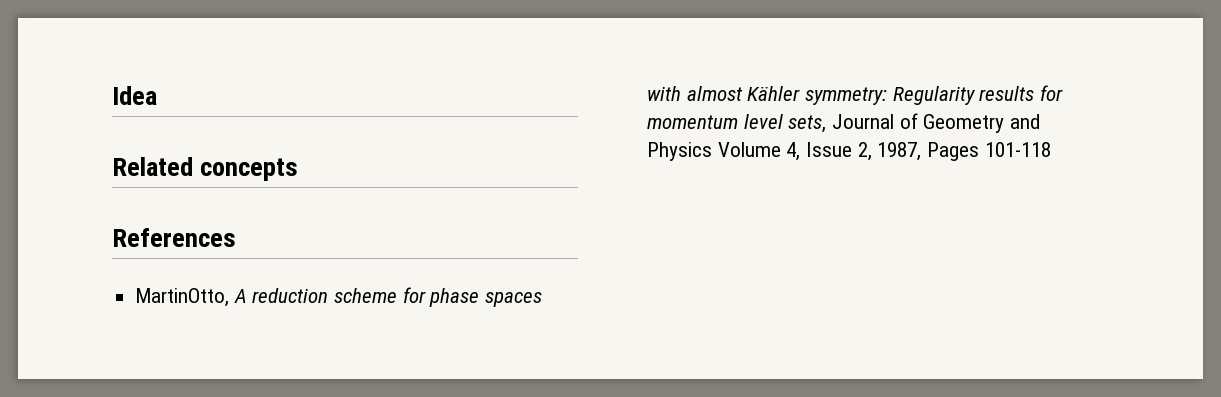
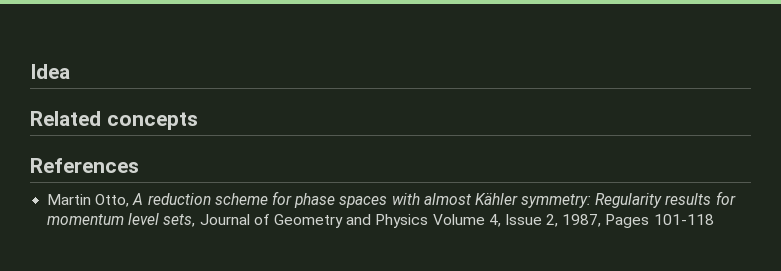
[135,288,230,307] MartinOtto, -> [47,194,130,207] Martin Otto,

